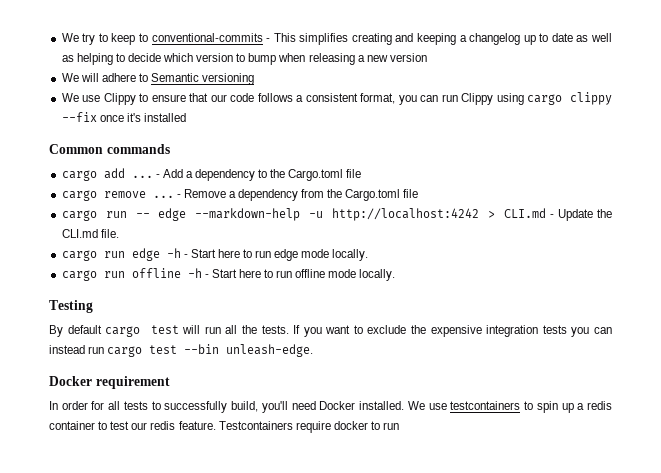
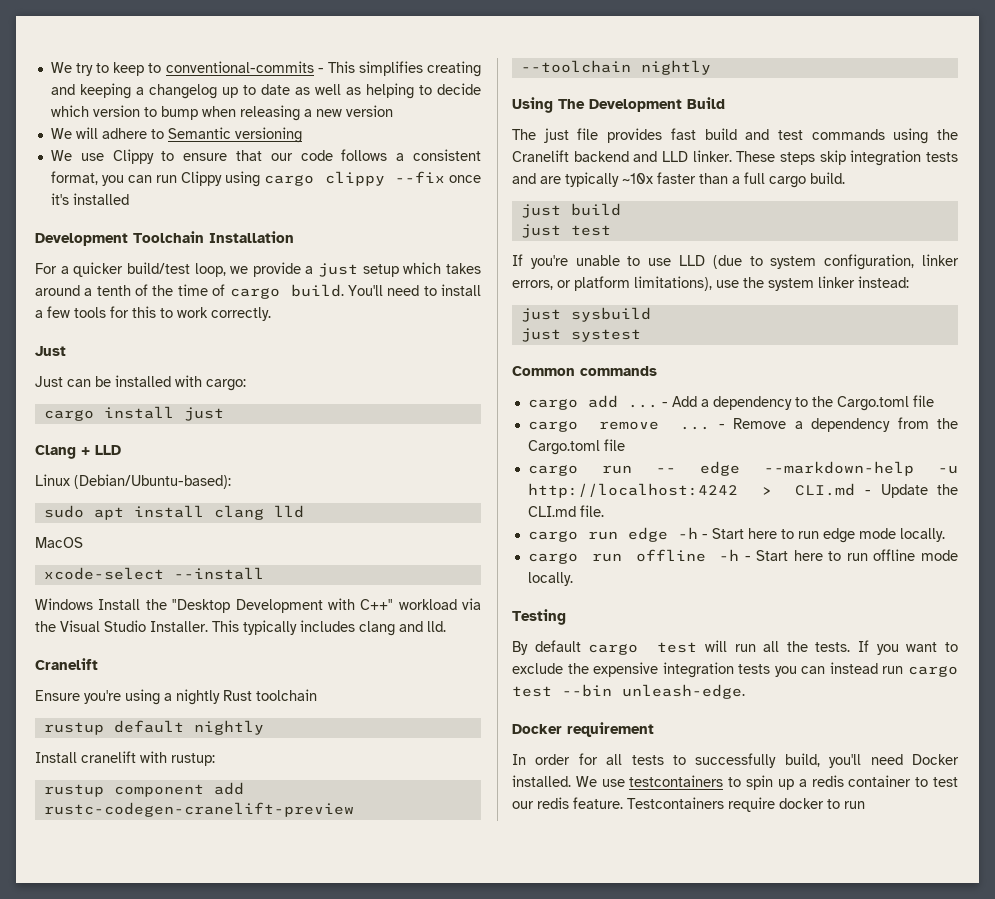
(186, 117) none -> [35,231,294,246] [35,262,481,277] [35,284,482,299] [35,306,271,321] [35,346,66,356] [35,375,246,391] [43,406,224,421] [35,445,121,459] [35,474,231,489] [43,505,304,520] [35,537,83,548] [43,567,264,580] [35,598,481,613] [35,620,446,636] [35,658,98,670] [35,689,317,705] [43,720,264,735] [35,751,215,766] [43,782,244,797] [43,802,354,817] [520,60,711,75] [512,97,725,113] [512,128,958,144] [512,150,958,166] [512,172,845,188] [520,203,621,218] [520,224,611,238] [512,254,959,270] [512,276,909,291] [520,307,651,322] [520,328,641,342] // Development Toolchain Installation // For a quicker build/test loop, we provide a just setup which takes around a tenth of the time of cargo build. You'll need to install a few tools for this to work correctly. // Just // Just can be installed with cargo: // cargo install just // Clang + LLD // Linux (Debian/Ubuntu-based): // sudo apt install clang lld // MacOS // xcode-select --install // Windows Install the "Desktop Development with C++" workload via the Visual Studio Installer. This typically includes clang and lld. // Cranelift // Ensure you're using a nightly Rust toolchain // rustup default nightly // Install cranelift with rustup: // rustup component add rustc-codegen-cranelift-preview --toolchain nightly // Using The Development Build // The just file provides fast build and test commands using the Cranelift backend and LLD linker. These steps skip integration tests and are typically ~10x faster than a full cargo build. // just build // just test // If you're unable to use LLD (due to system configuration, linker errors, or platform limitations), use the system linker instead: // just sysbuild // just systest

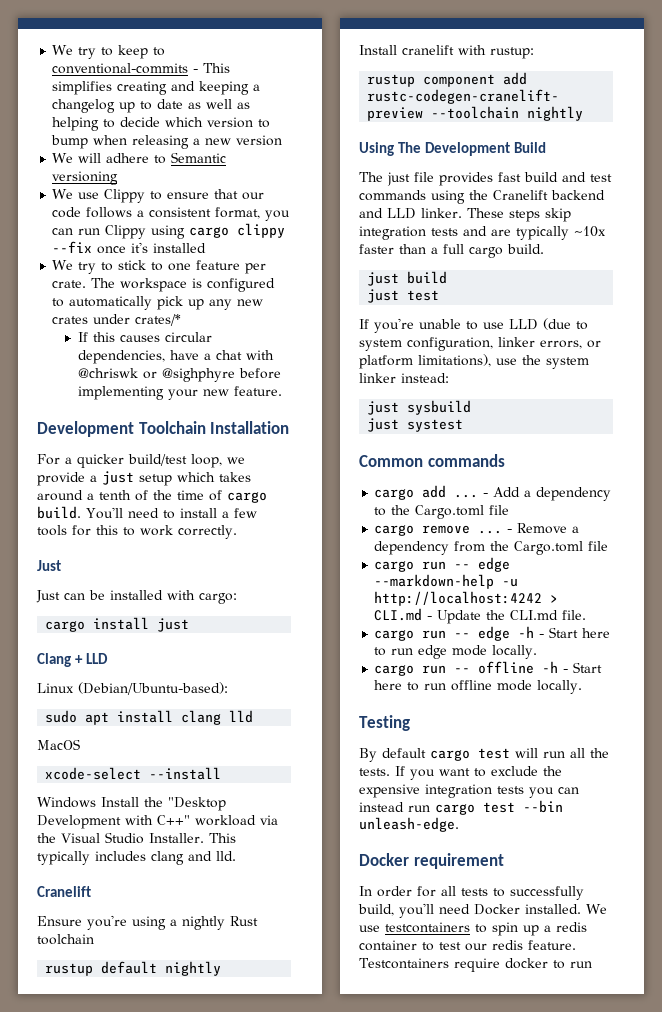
(129, 199) none -> [52,260,267,274] [52,278,276,292] [52,296,264,310] [52,314,182,326] [77,332,212,342] [77,350,274,364] [77,368,281,382] [77,386,282,400] // We try to stick to one feature per crate. The workspace is configured to automatically pick up any new crates under crates/* // If this causes circular dependencies, have a chat with @chriswk or @sighphyre before implementing your new feature.
(618, 535) none -> [454,633,471,638] --
(622, 557) none -> [454,668,471,673] --

